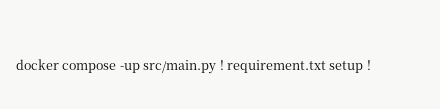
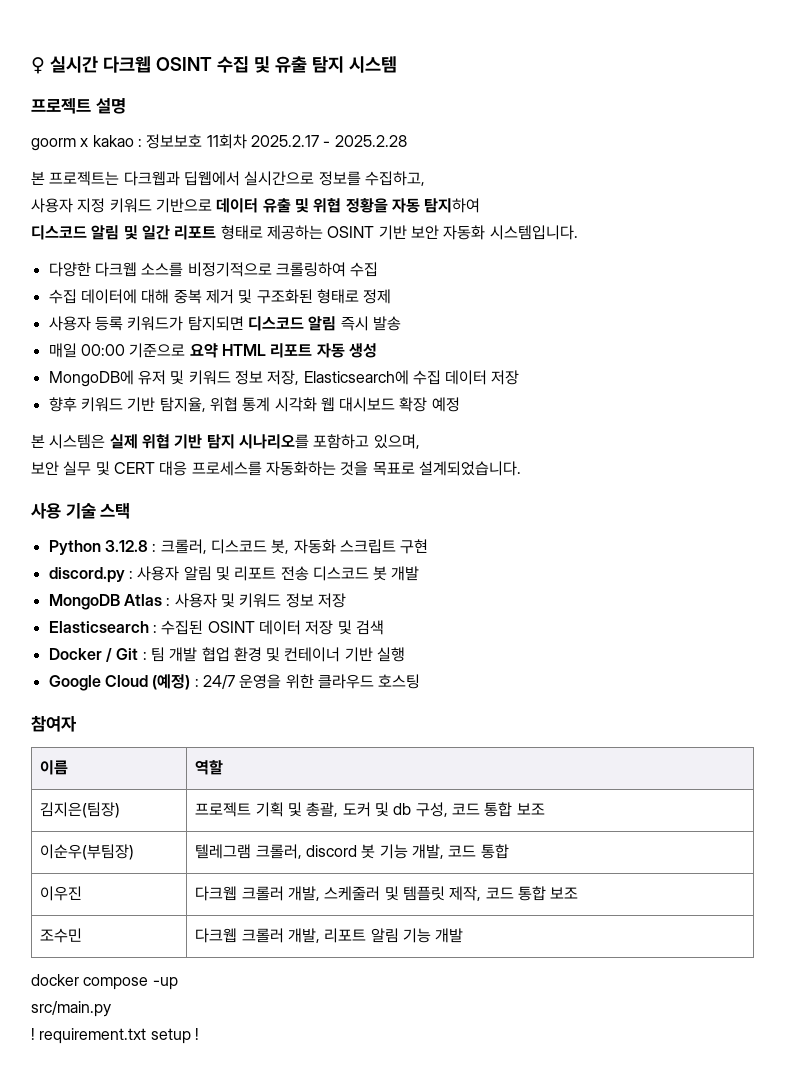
(16, 64) none -> [31,56,397,74] [31,98,126,114] [31,134,407,151] [31,171,425,186] [31,198,481,213] [31,225,578,240] [48,262,379,277] [48,289,392,304] [48,316,401,331] [48,343,377,358] [48,370,520,387] [48,397,460,412] [31,434,420,449] [31,461,521,476] [31,503,131,519] [48,539,429,555] [48,566,420,583] [48,593,346,610] [48,620,384,635] [48,647,406,662] [48,674,421,691] [31,715,77,732] [40,760,69,775] [195,760,224,775] [40,802,121,818] [195,802,545,817] [40,844,135,860] [195,844,509,859] [40,886,83,901] [195,886,579,901] [40,928,83,943] [195,928,464,943] ♀ 실시간 다크웹 OSINT 수집 및 유출 탐지 시스템 // 프로젝트 설명 // goorm x kakao : 정보보호 11회차 2025.2.17 - 2025.2.28 // 본 프로젝트는 다크웹과 딥웹에서 실시간으로 정보를 수집하고, // 사용자 지정 키워드 기반으로 데이터 유출 및 위협 정황을 자동 탐지하여 // 디스코드 알림 및 일간 리포트 형태로 제공하는 OSINT 기반 보안 자동화 시스템입니다. // 다양한 다크웹 소스를 비정기적으로 크롤링하여 수집 // 수집 데이터에 대해 중복 제거 및 구조화된 형태로 정제 // 사용자 등록 키워드가 탐지되면 디스코드 알림 즉시 발송 // 매일 00:00 기준으로 요약 HTML 리포트 자동 생성 // MongoDB에 유저 및 키워드 정보 저장, Elasticsearch에 수집 데이터 저장 // 향후 키워드 기반 탐지율, 위협 통계 시각화 웹 대시보드 확장 예정 // 본 시스템은 실제 위협 기반 탐지 시나리오를 포함하고 있으며, // 보안 실무 및 CERT 대응 프로세스를 자동화하는 것을 목표로 설계되었습니다. // 사용 기술 스택 // Python 3.12.8 : 크롤러, 디스코드 봇, 자동화 스크립트 구현 // discord.py : 사용자 알림 및 리포트 전송 디스코드 봇 개발 // MongoDB Atlas : 사용자 및 키워드 정보 저장 // Elasticsearch : 수집된 OSINT 데이터 저장 및 검색 // Docker / Git : 팀 개발 협업 환경 및 컨테이너 기반 실행 // Google Cloud (예정) : 24/7 운영을 위한 클라우드 호스팅 // 참여자 // 이름 | 역할 // 김지은(팀장) | 프로젝트 기획 및 총괄, 도커 및 db 구성, 코드 통합 보조 // 이순우(부팀장) | 텔레그램 크롤러, discord 봇 기능 개발, 코드 통합 // 이우진 | 다크웹 크롤러 개발, 스케줄러 및 템플릿 제작, 코드 통합 보조 // 조수민 | 다크웹 크롤러 개발, 리포트 알림 기능 개발 //
(140, 68) none -> (178, 983) //
(217, 67) none -> (111, 1009) //

